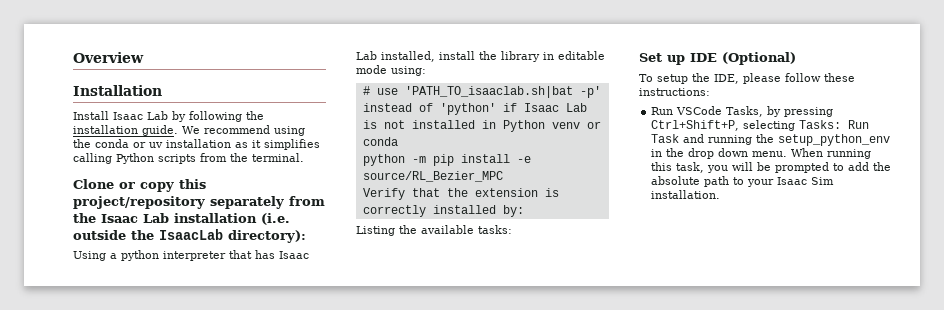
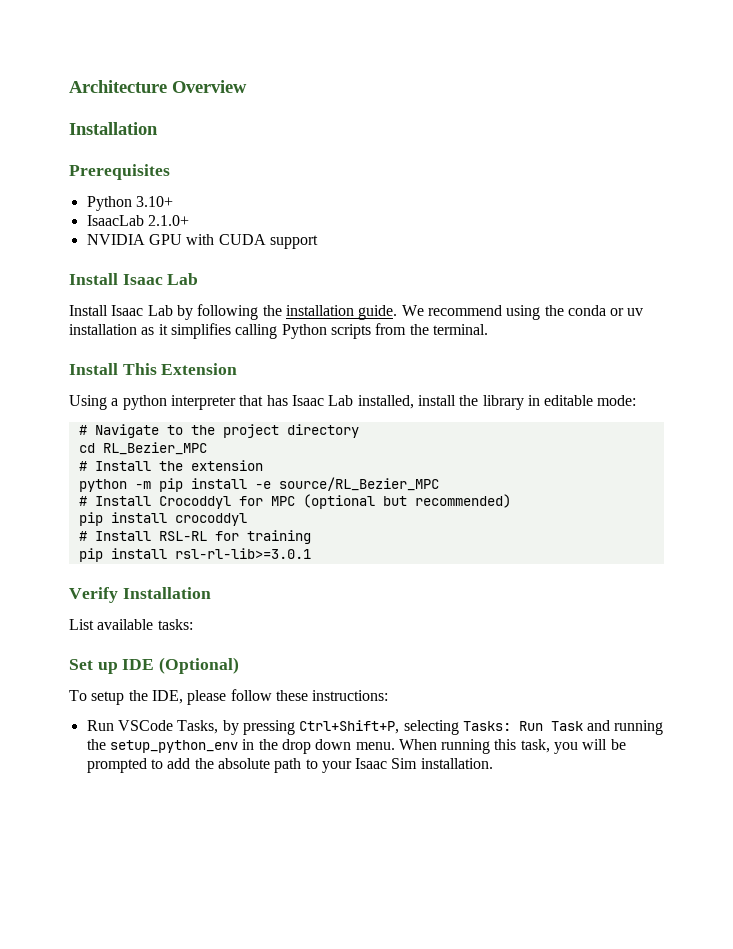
(73, 57) none -> [69,80,167,93] Architecture
(162, 90) none -> [69,164,170,180] [86,196,173,211] [86,215,189,226] [86,234,318,249] [69,273,199,285] // Prerequisites // Python 3.10+ // IsaacLab 2.1.0+ // NVIDIA GPU with CUDA support // Install Isaac Lab
[73,179,206,192] [73,196,325,209] [73,213,290,225] [73,229,306,243] Clone or copy this project/repository separately from the Isaac Lab installation (i.e. outside the IsaacLab directory): -> [69,363,238,375] Install This Extension
[356,65,426,76] [362,86,601,98] [362,103,587,115] [362,120,601,132] [362,137,398,146] mode using: // # use 'PATH_TO_isaaclab.sh|bat -p' instead of 'python' if Isaac Lab is not installed in Python venv or conda -> [597,395,637,406] [78,424,359,438] [78,442,207,455] [78,460,263,471] mode: // # Navigate to the project directory // cd RL_Bezier_MPC // # Install the extension
[362,188,559,200] [362,205,524,217] [356,225,417,236] Verify that the extension is correctly installed by: // Listing the -> [78,494,511,509] [78,512,247,526] [78,530,311,544] [78,548,311,562] [69,587,211,603] [69,619,94,630] # Install Crocoddyl for MPC (optional but recommended) // pip install crocoddyl // # Install RSL-RL for training // pip install rsl-rl-lib>=3.0.1 // Verify Installation // List

